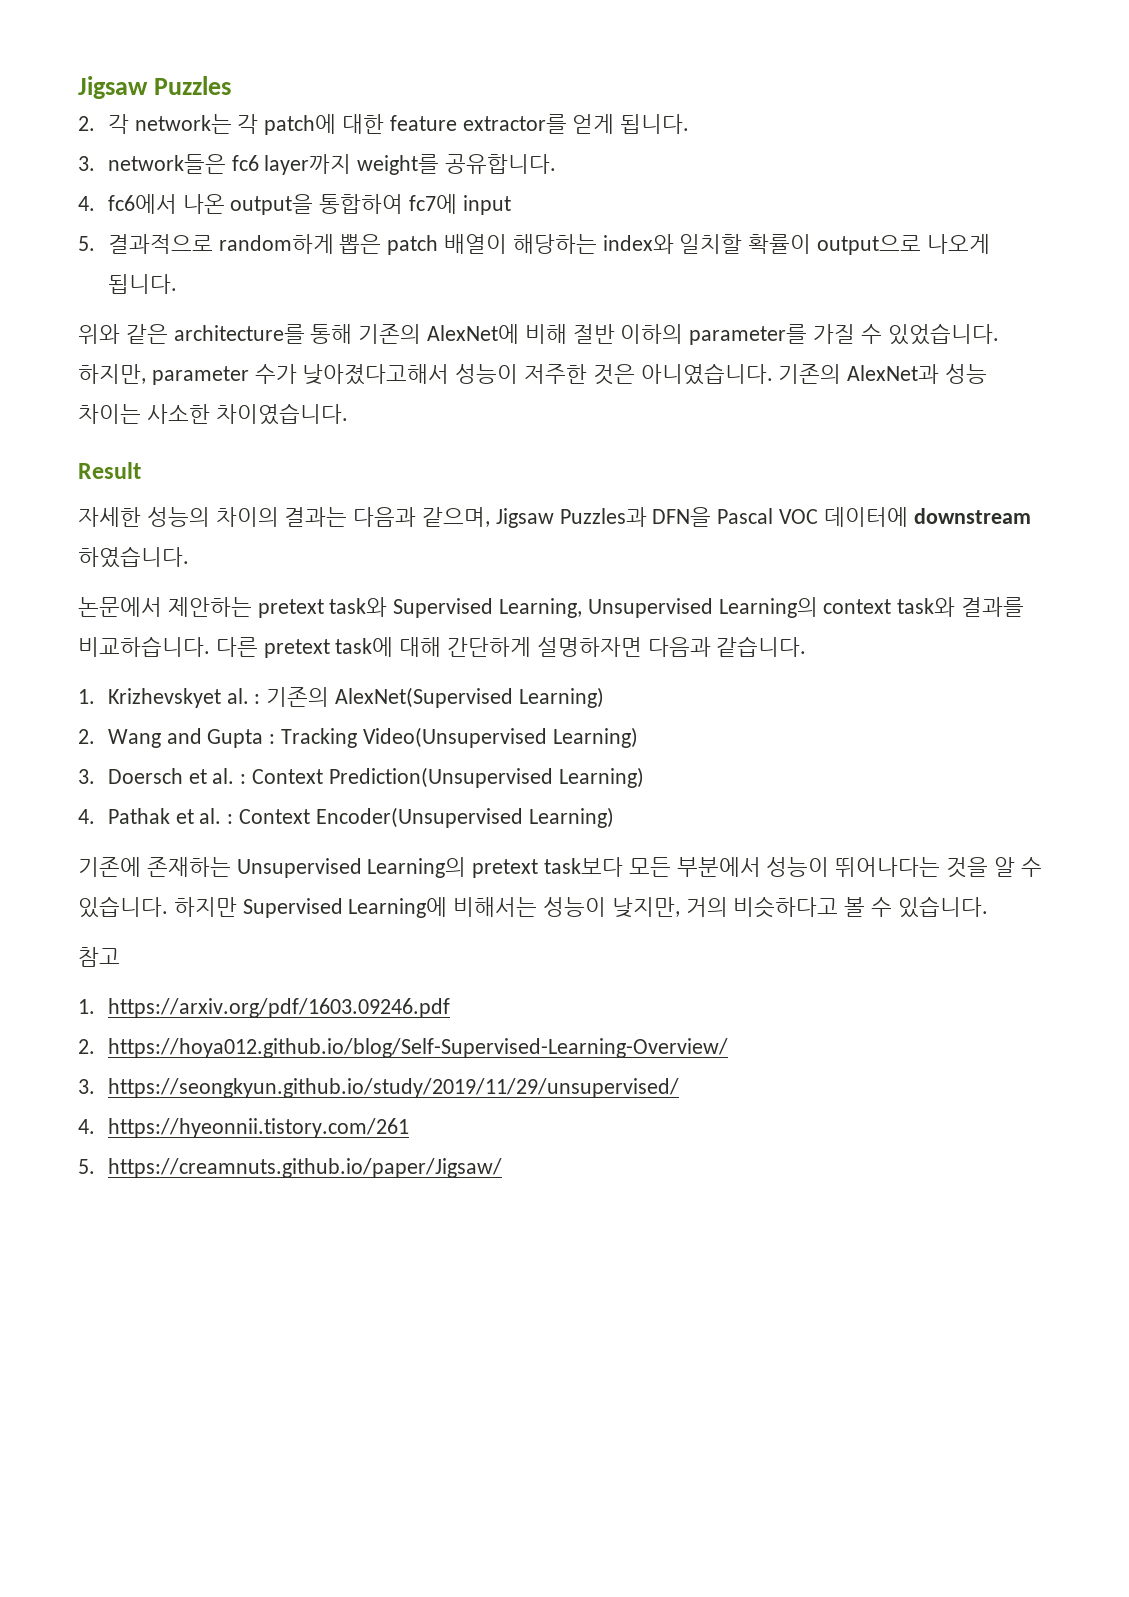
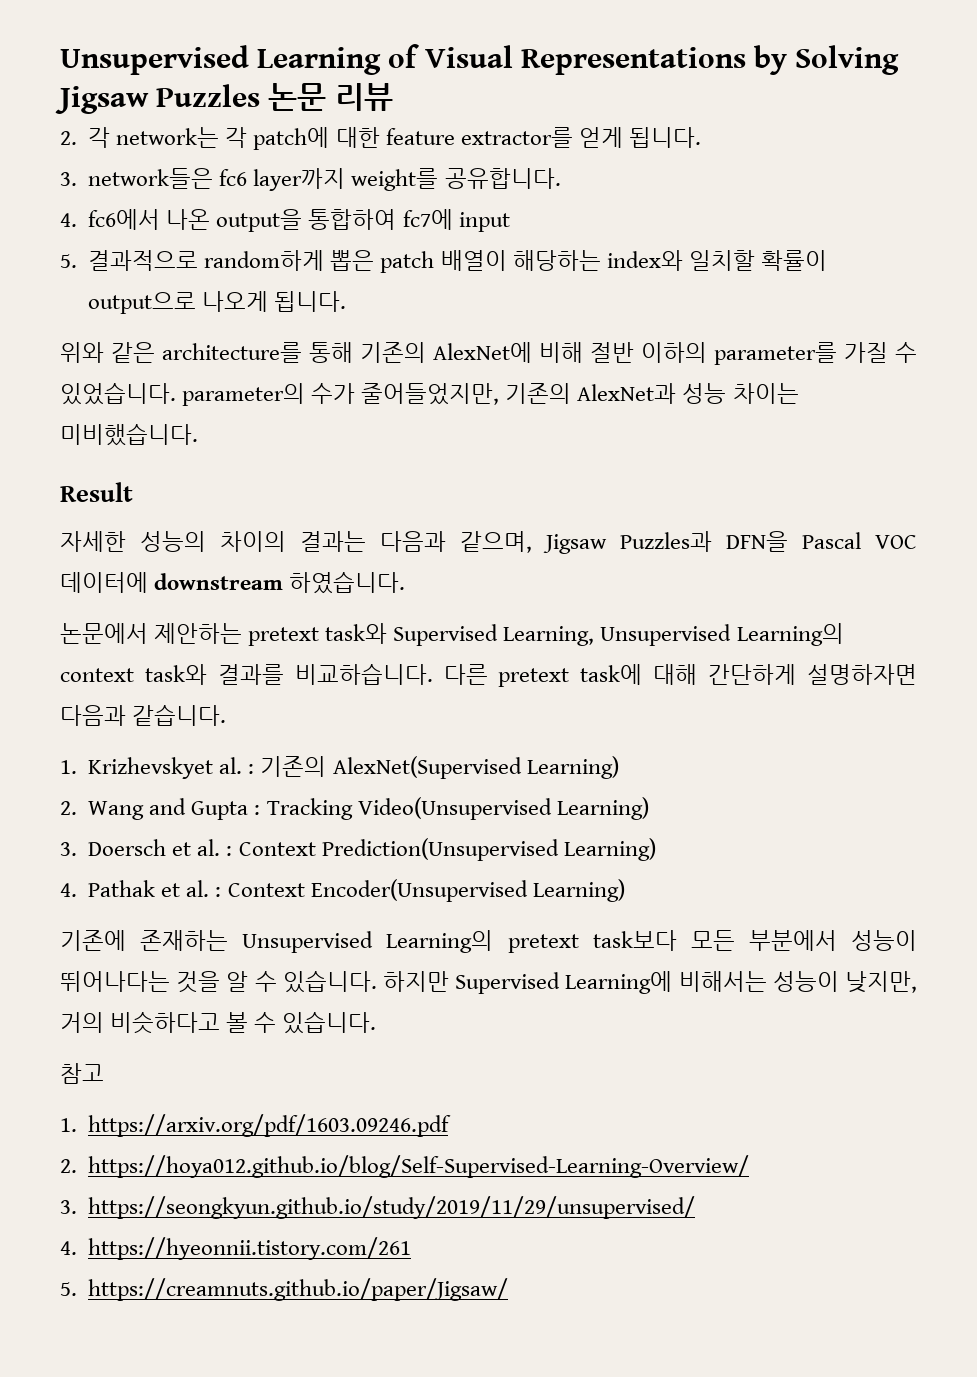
(78, 87) none -> [60,44,900,75] Unsupervised Learning of Visual Representations by Solving
(232, 85) none -> [268,83,393,111] 논문 리뷰
[78,363,773,385] 하지만, parameter 수가 낮아졌다고해서 성능이 저주한 것은 아니였습니다. -> [182,383,500,406] parameter의 수가 줄어들었지만,
[146,403,348,425] 사소한 차이였습니다. -> [60,423,198,446] 미비했습니다.

